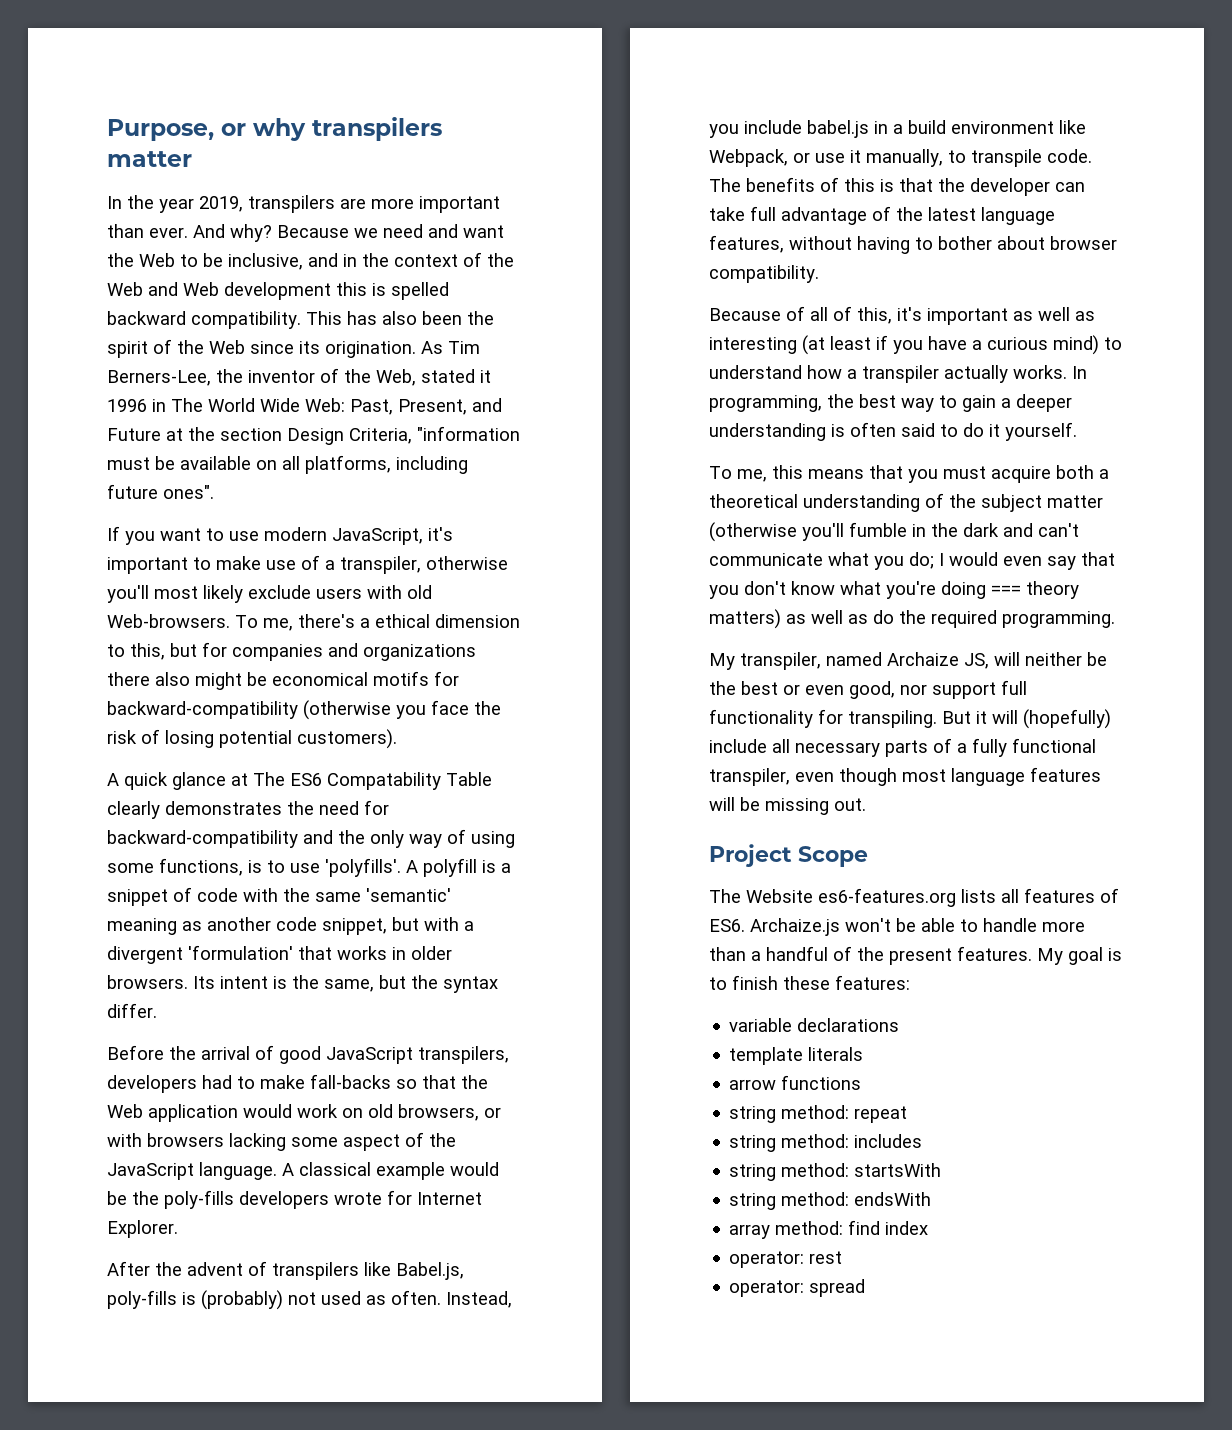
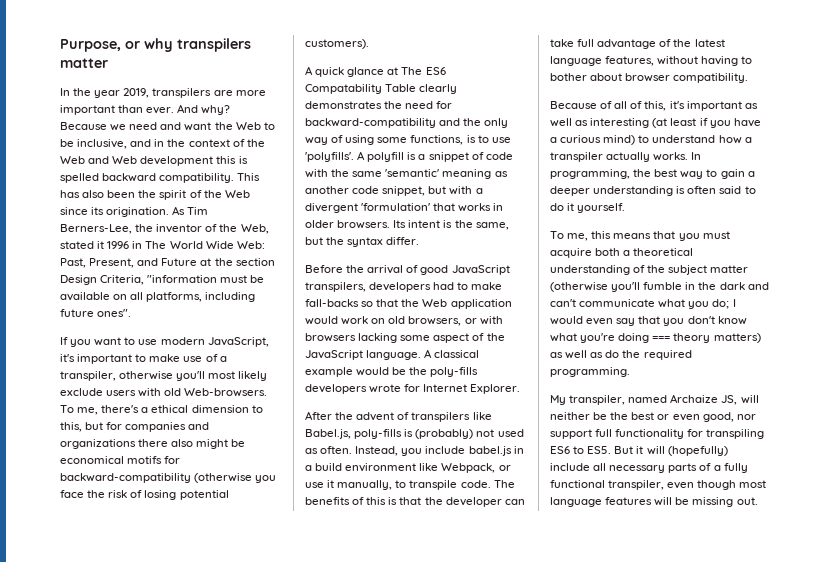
[848,710,937,728] transpiling. -> [706,429,765,439] [550,446,612,454] transpiling ES6 to ES5.
[709,844,868,867] [709,888,1119,907] [709,918,1085,936] [709,946,1122,965] [709,975,910,990] [729,1018,900,1032] [729,1047,864,1065] [729,1075,862,1090] [729,1105,908,1123] [729,1134,923,1152] [729,1163,942,1181] [729,1192,932,1210] [729,1220,929,1239] [729,1251,843,1268] [729,1279,866,1297] // Project Scope // The Website es6-features.org lists all features of ES6. Archaize.js won't be able to handle more than a handful of the present features. My goal is to finish these features: // variable declarations // template literals // arrow functions // string method: repeat // string method: includes // string method: startsWith // string method: endsWith // array method: find index // operator: rest // operator: spread -> (758, 501) none

